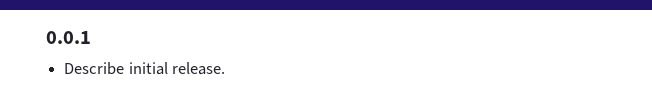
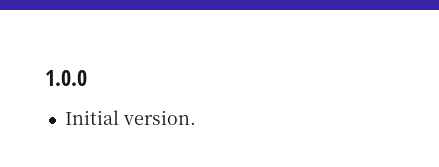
[46,31,91,44] [64,62,226,75] 0.0.1 // Describe initial release. -> [45,70,87,86] [64,110,196,125] 1.0.0 // Initial version.

